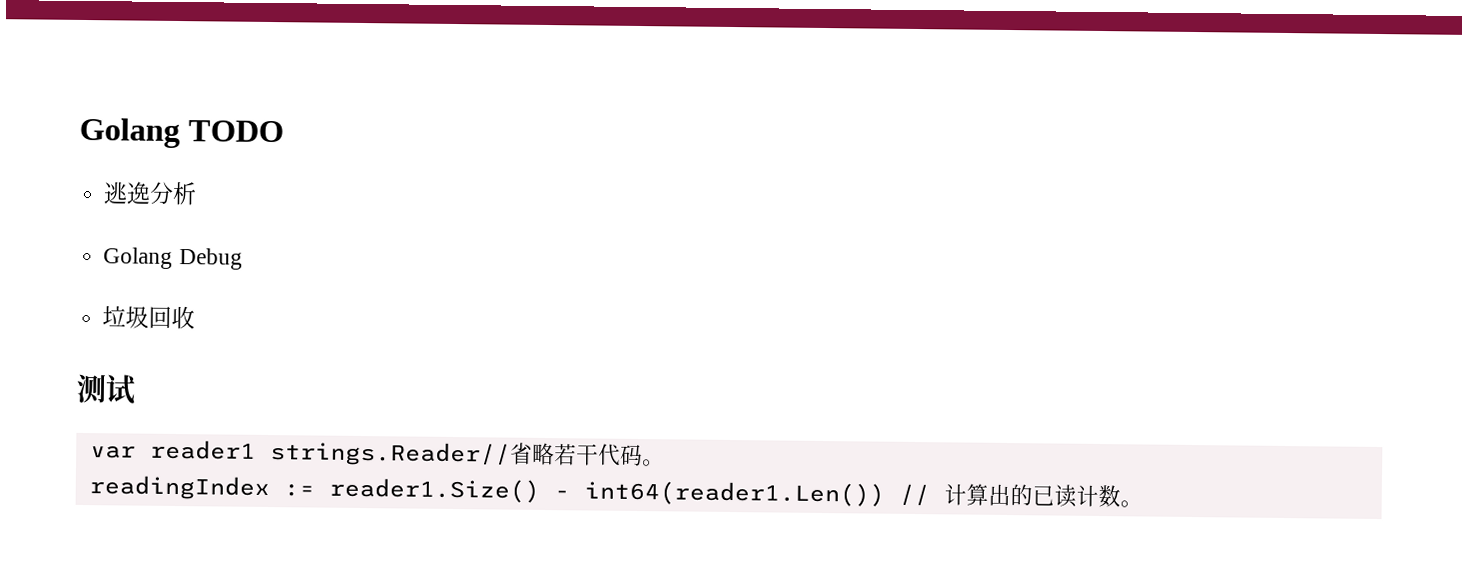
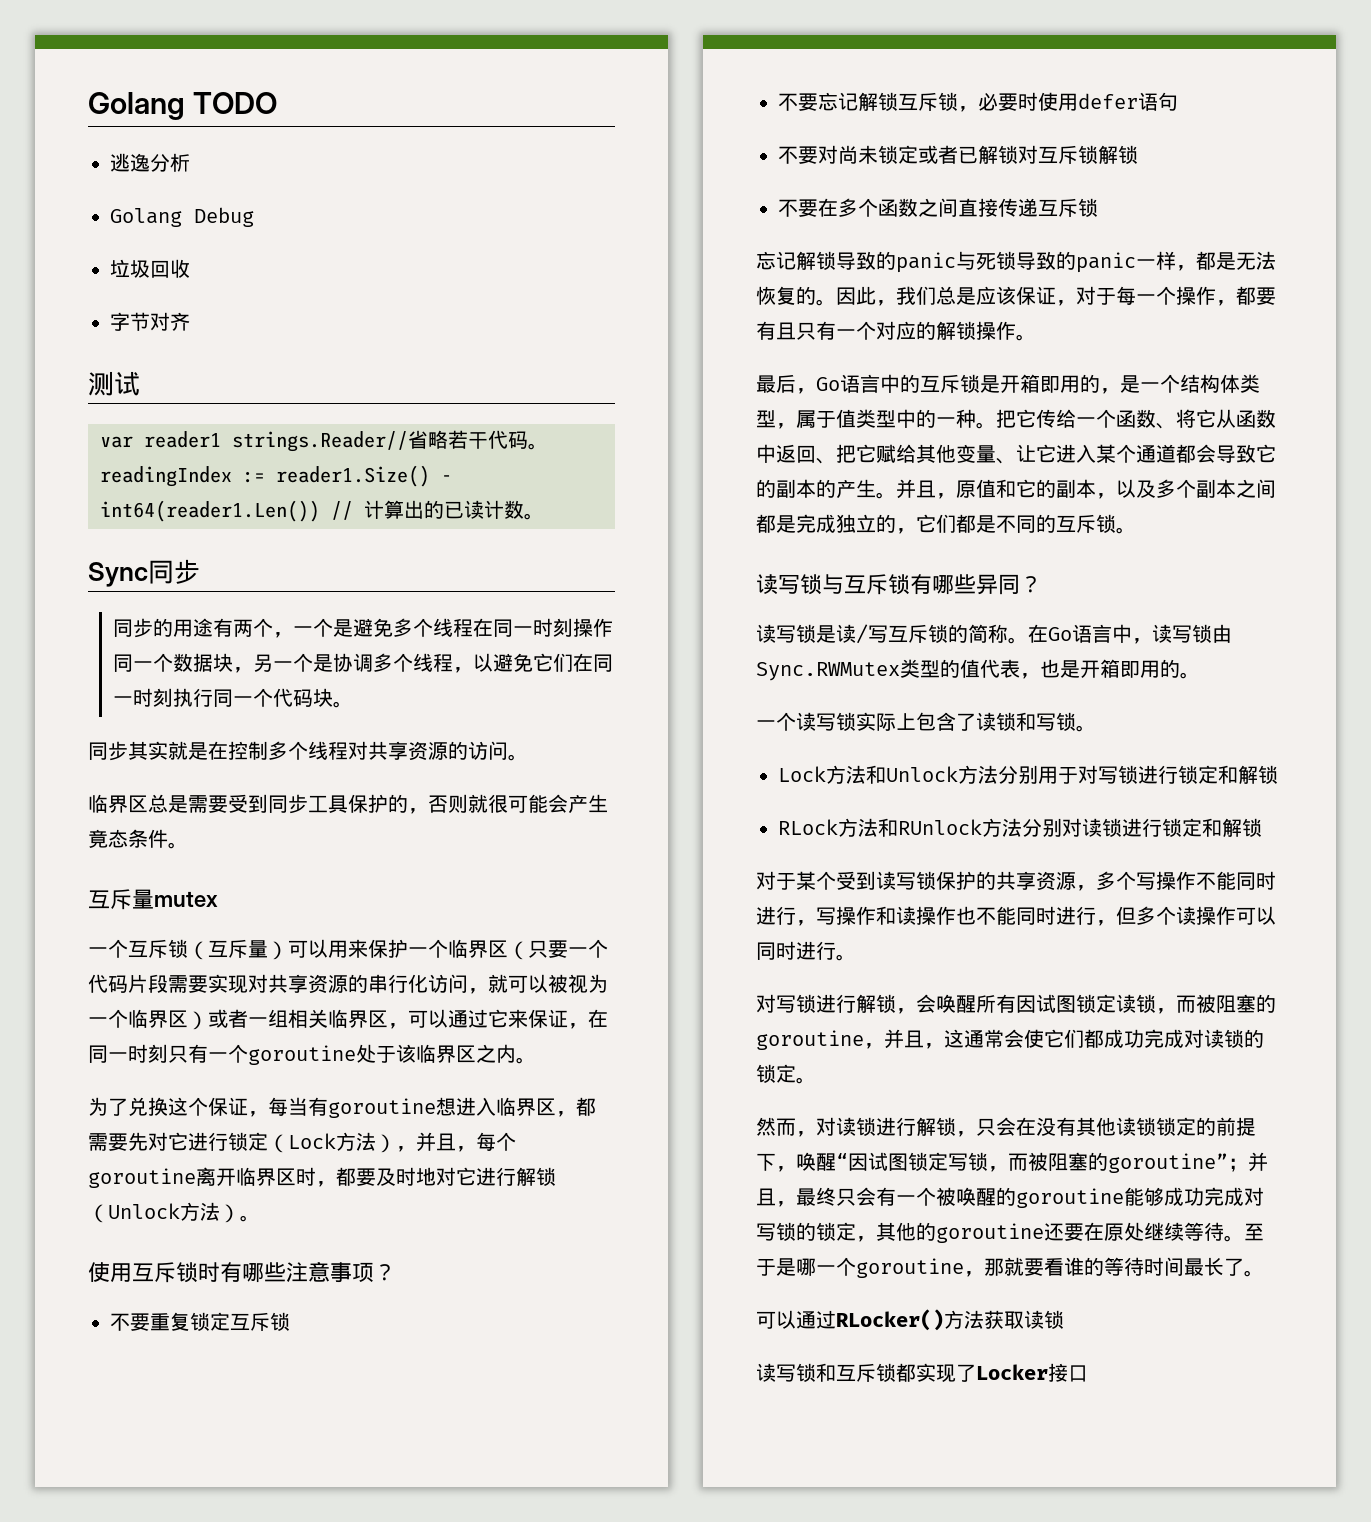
(196, 317) none -> [110,312,190,331] // 字节对齐
(1143, 504) none -> [88,559,200,587] [113,618,614,638] [113,653,614,673] [113,688,354,708] [88,741,528,761] [88,794,608,814] [88,829,188,849] [88,889,218,910] [88,939,608,960] [88,974,608,994] [88,1009,608,1030] [88,1044,536,1065] [88,1097,596,1118] [88,1132,516,1153] [88,1167,556,1188] [88,1202,260,1223] [88,1261,396,1283] [110,1312,290,1331] [778,92,1178,112] [778,145,1138,164] [778,198,1098,217] [756,251,1276,273] [756,286,1276,306] [756,321,1036,341] [756,374,1260,394] [756,409,1276,429] [756,444,1276,464] [756,479,1276,499] [756,514,1136,534] [756,574,1042,595] [756,624,1232,644] [756,659,1200,681] [756,712,1096,732] [778,765,1278,784] [778,818,1262,837] [756,871,1276,891] [756,906,1276,926] [756,941,856,961] [756,994,1276,1014] [756,1029,1264,1050] [756,1064,816,1084] [756,1117,1256,1137] [756,1152,1268,1173] [756,1187,1264,1208] [756,1222,1264,1243] [756,1257,1264,1278] [756,1309,1064,1331] [756,1363,1088,1383] // Sync同步 // 同步的用途有两个，一个是避免多个线程在同一时刻操作同一个数据块，另一个是协调多个线程，以避免它们在同一时刻执行同一个代码块。 // 同步其实就是在控制多个线程对共享资源的访问。 // 临界区总是需要受到同步工具保护的，否则就很可能会产生竟态条件。 // 互斥量mutex // 一个互斥锁（互斥量）可以用来保护一个临界区（只要一个代码片段需要实现对共享资源的串行化访问，就可以被视为一个临界区）或者一组相关临界区，可以通过它来保证，在同一时刻只有一个goroutine处于该临界区之内。 // 为了兑换这个保证，每当有goroutine想进入临界区，都需要先对它进行锁定（Lock方法），并且，每个goroutine离开临界区时，都要及时地对它进行解锁（Unlock方法）。 // 使用互斥锁时有哪些注意事项？ // 不要重复锁定互斥锁 // 不要忘记解锁互斥锁，必要时使用defer语句 // 不要对尚未锁定或者已解锁对互斥锁解锁 // 不要在多个函数之间直接传递互斥锁 // 忘记解锁导致的panic与死锁导致的panic一样，都是无法恢复的。因此，我们总是应该保证，对于每一个操作，都要有且只有一个对应的解锁操作。 // 最后，Go语言中的互斥锁是开箱即用的，是一个结构体类型，属于值类型中的一种。把它传给一个函数、将它从函数中返回、把它赋给其他变量、让它进入某个通道都会导致它的副本的产生。并且，原值和它的副本，以及多个副本之间都是完成独立的，它们都是不同的互斥锁。 // 读写锁与互斥锁有哪些异同？ // 读写锁是读/写互斥锁的简称。在Go语言中，读写锁由Sync.RWMutex类型的值代表，也是开箱即用的。 // 一个读写锁实际上包含了读锁和写锁。 // Lock方法和Unlock方法分别用于对写锁进行锁定和解锁 // RLock方法和RUnlock方法分别对读锁进行锁定和解锁 // 对于某个受到读写锁保护的共享资源，多个写操作不能同时进行，写操作和读操作也不能同时进行，但多个读操作可以同时进行。 // 对写锁进行解锁，会唤醒所有因试图锁定读锁，而被阻塞的goroutine，并且，这通常会使它们都成功完成对读锁的锁定。 // 然而，对读锁进行解锁，只会在没有其他读锁锁定的前提下，唤醒“因试图锁定写锁，而被阻塞的goroutine”；并且，最终只会有一个被唤醒的goroutine能够成功完成对写锁的锁定，其他的goroutine还要在原处继续等待。至于是哪一个goroutine，那就要看谁的等待时间最长了。 // 可以通过RLocker()方法获取读锁 // 读写锁和互斥锁都实现了Locker接口

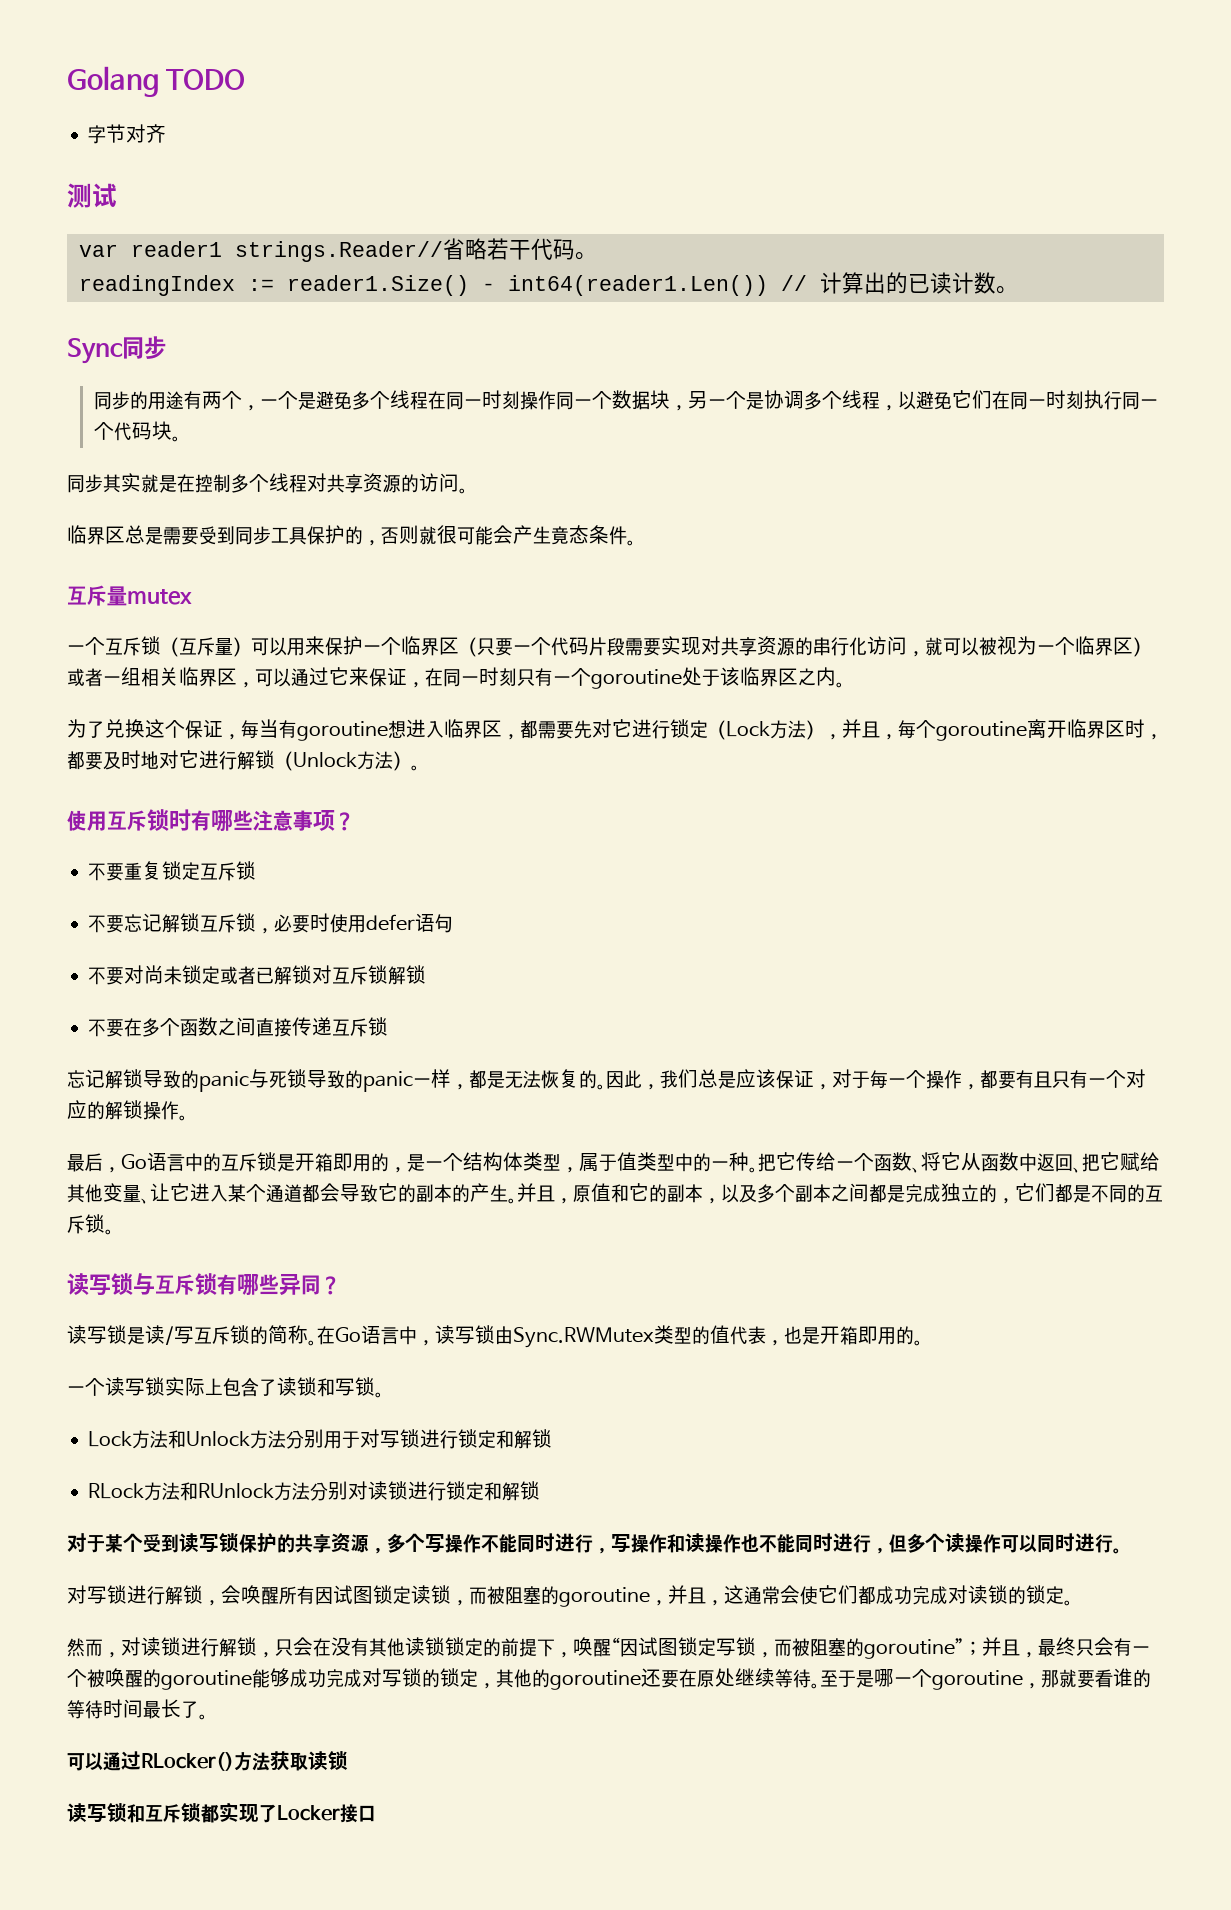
[110,153,190,172] [110,207,254,227] [110,259,190,278] // 逃逸分析 // Golang Debug // 垃圾回收 -> (246, 79) none

